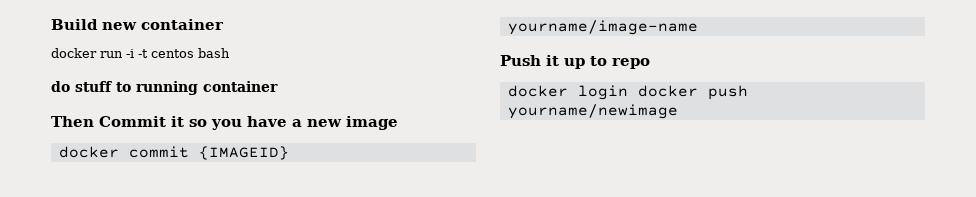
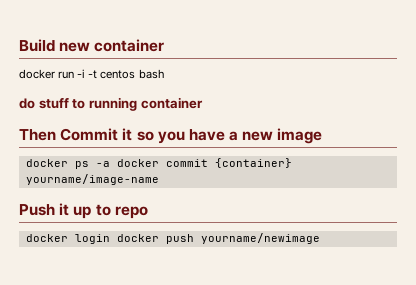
[128,146,289,160] commit {IMAGEID} -> [74,158,292,169] ps -a docker commit {container}

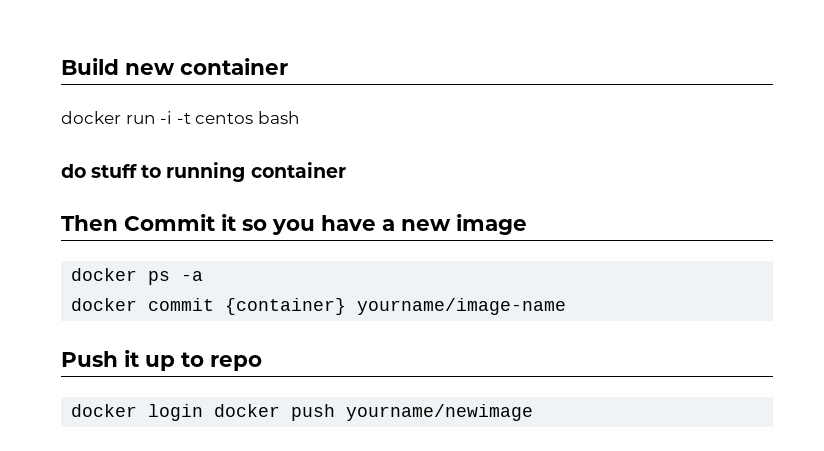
(110, 164) none -> (204, 276) //

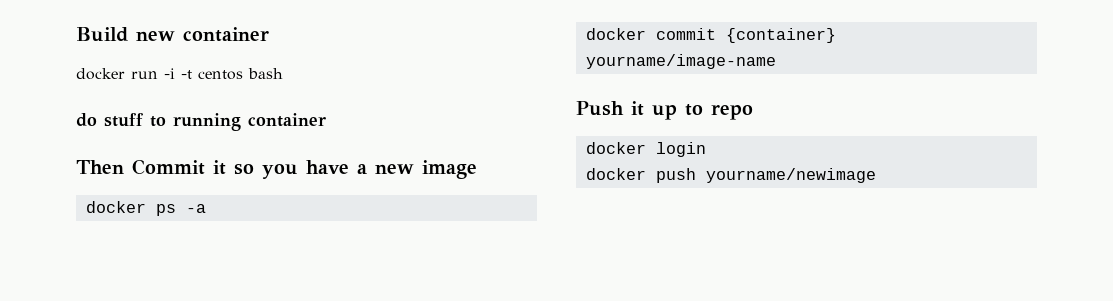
(204, 412) none -> (706, 149) //

